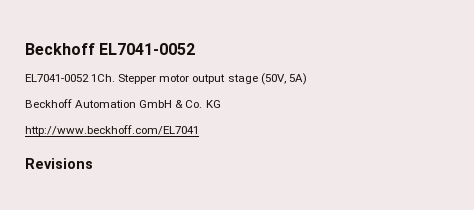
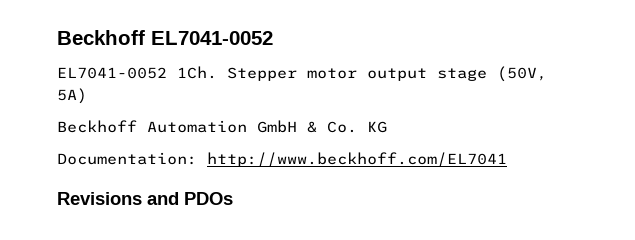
(221, 104) none -> [57,152,197,165] Documentation:
(93, 163) none -> [147,192,233,205] and PDOs

